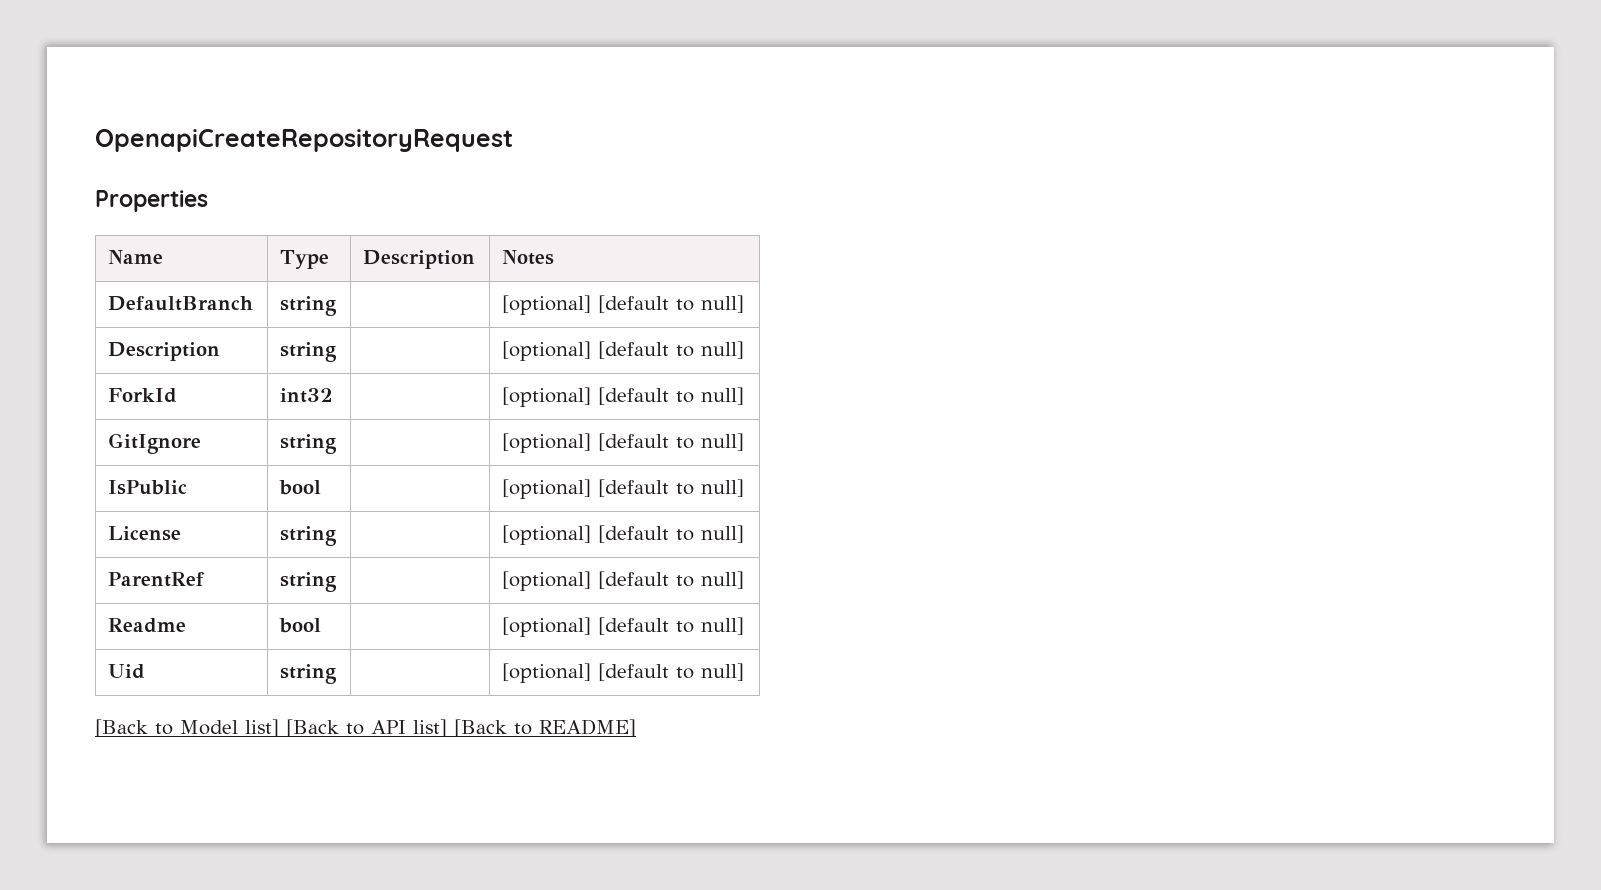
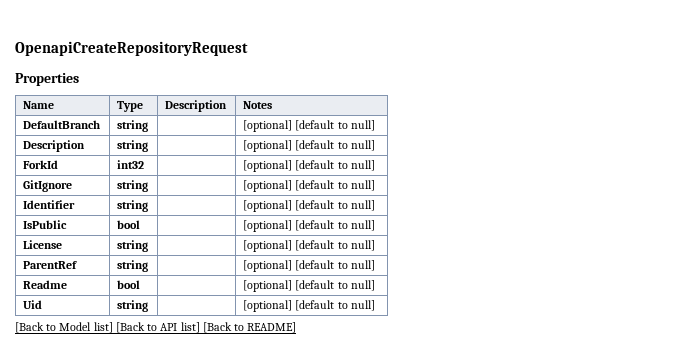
(745, 442) none -> [23,200,76,209] [117,200,149,212] [243,200,375,212] // Identifier | string | | [optional] [default to null]

